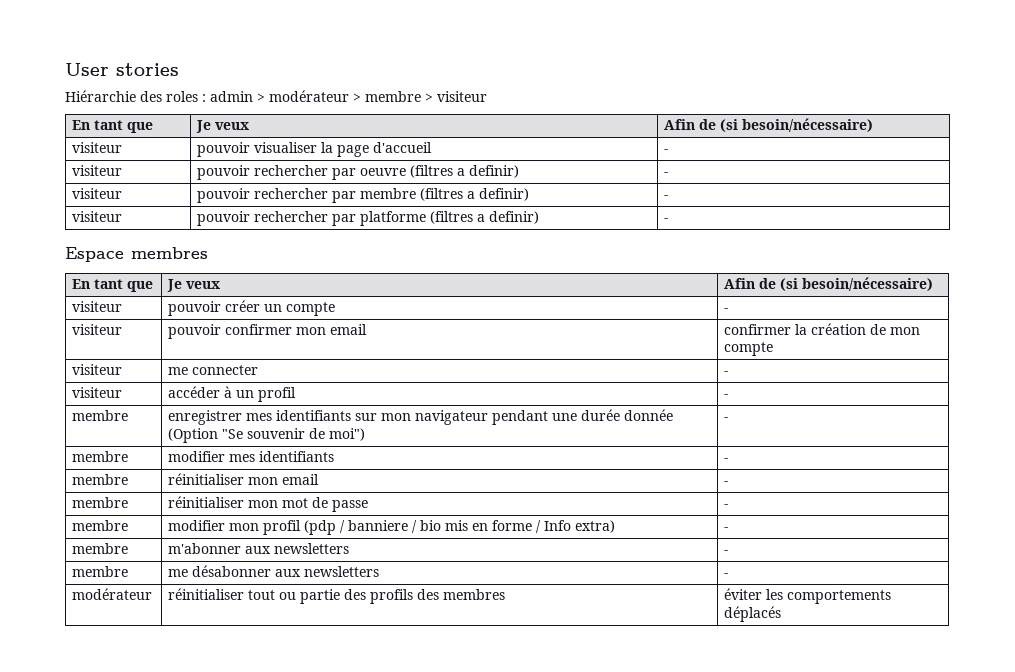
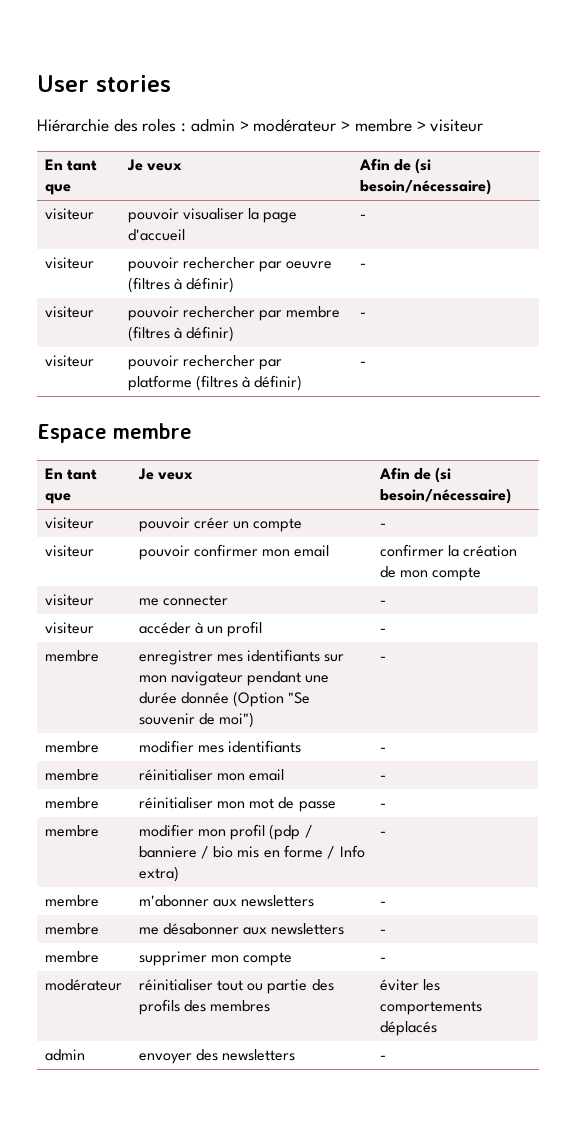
[456,165,519,178] a definir) -> [173,277,235,293] à définir)
[466,188,529,201] a definir) -> [173,326,235,342] à définir)
[476,211,539,224] a definir) -> [242,375,303,391] à définir)
[131,247,208,259] membres -> [113,423,192,439] membre
(728, 575) none -> [44,951,99,963] [138,951,293,966] [379,957,386,962] // membre | supprimer mon compte | -
(781, 614) none -> [44,1049,85,1061] [138,1049,296,1064] [379,1055,386,1060] // admin | envoyer des newsletters | -

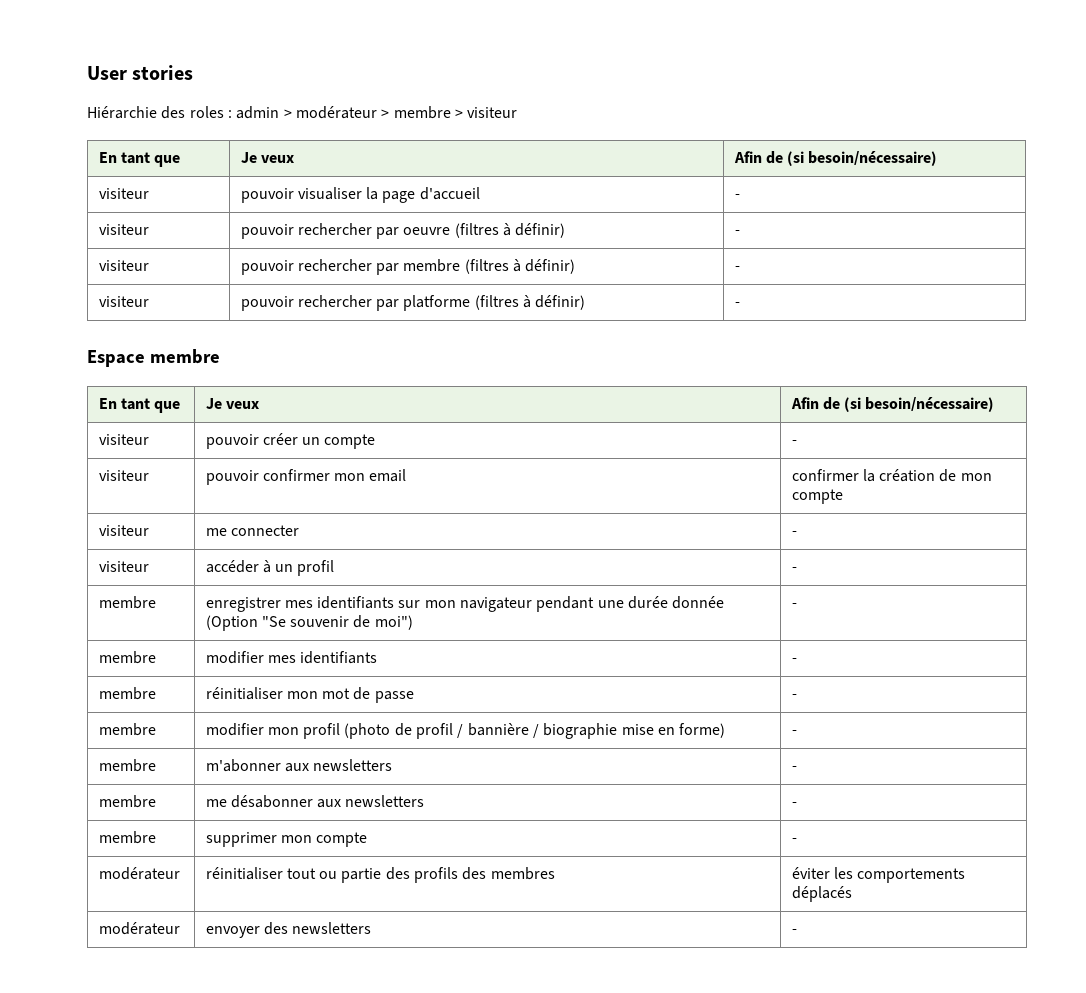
[44,769,99,781] [138,769,285,781] [379,775,386,780] // membre | réinitialiser mon email | - -> (797, 660) none
[269,824,313,840] [138,845,365,859] [138,866,179,882] (pdp / banniere / bio mis en forme / Info extra) -> [344,723,726,739] (photo de profil / bannière / biographie mise en forme)
[44,1049,85,1061] admin -> [98,922,180,935] modérateur

